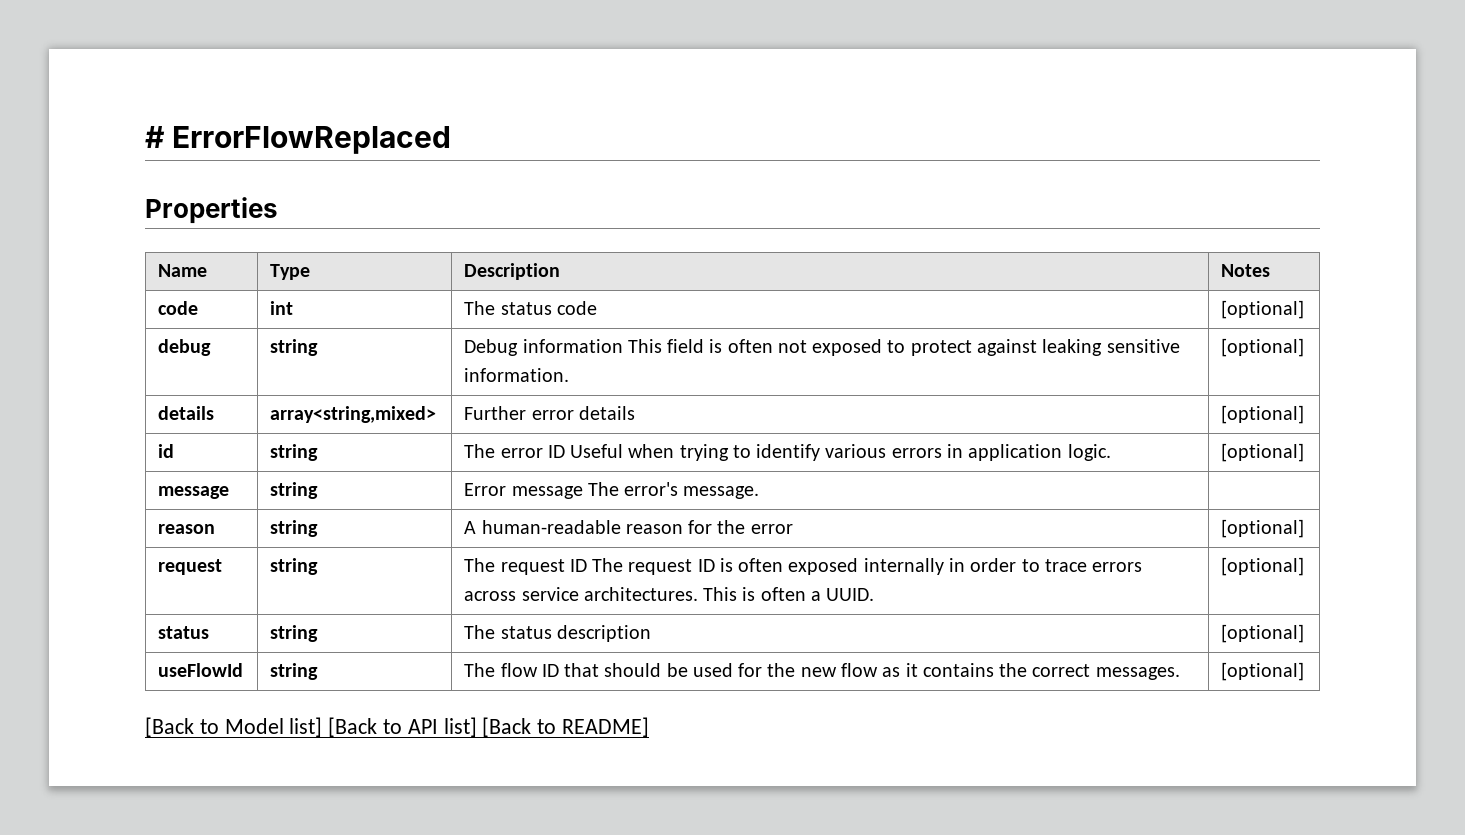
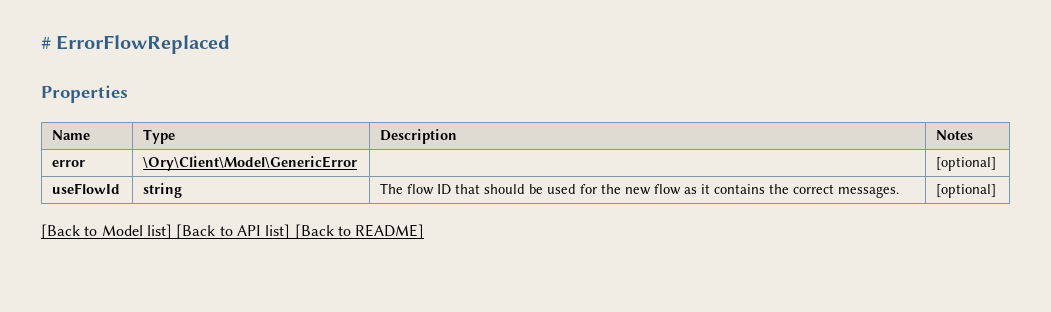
[158,301,199,315] [270,301,294,315] [464,301,597,315] [1221,300,1305,319] [158,339,212,356] [270,339,319,356] [464,339,1180,356] [464,368,570,382] [1221,338,1305,357] [158,406,215,420] [270,406,437,423] [464,406,635,420] [1221,405,1305,424] [158,444,175,458] [270,444,319,461] [464,444,1111,461] [1221,443,1305,462] [158,486,230,499] [270,482,319,499] [464,482,760,499] [158,524,216,534] [270,520,319,537] [464,520,793,534] [1221,519,1305,538] [158,559,223,575] [270,558,319,575] [464,558,1143,575] [464,587,875,601] [1221,557,1305,576] [158,626,210,639] [270,625,319,642] [464,625,651,642] code | int | The status code | [optional] // debug | string | Debug information This field is often not exposed to protect against leaking sensitive information. | [optional] // details | array<string,mixed> | Further error details | [optional] // id | string | The error ID Useful when trying to identify various errors in application logic. | [optional] // message | string | Error message The error's message. | // reason | string | A human-readable reason for the error | [optional] // request | string | The request ID The request ID is often exposed internally in order to trace errors across service architectures. This is often a UUID. | [optional] // status | string | The status description -> [52,160,86,167] [143,156,358,171] error | \Ory\Client\Model\GenericError |

